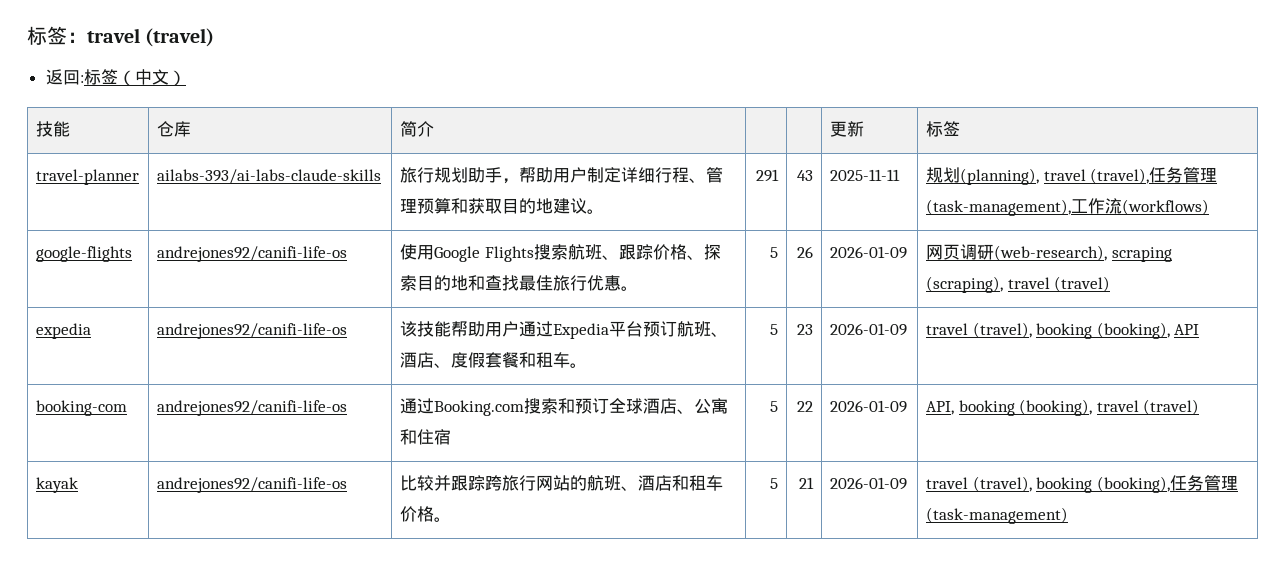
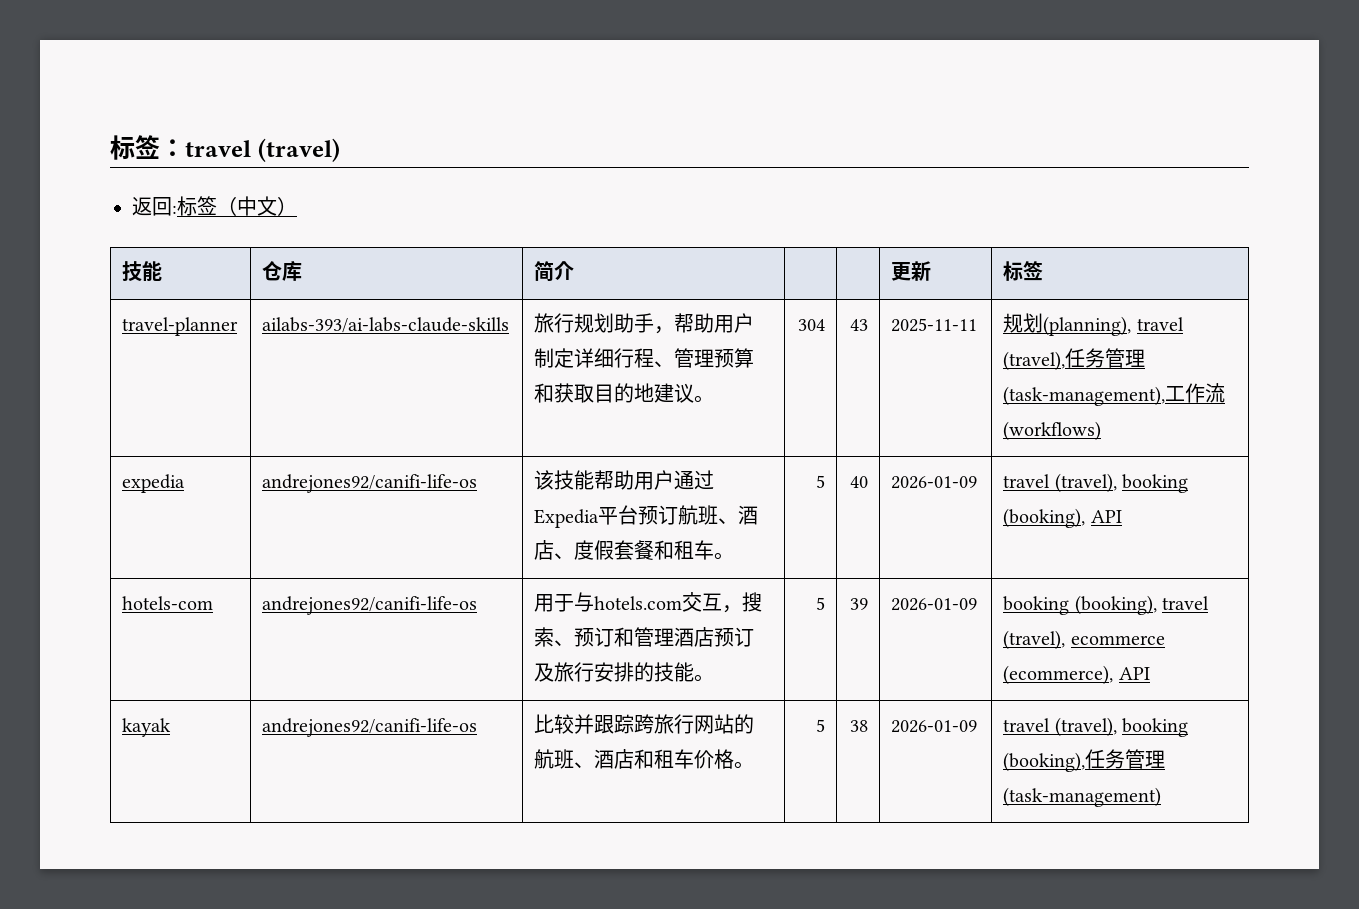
[756,169,780,182] 291 -> [797,319,825,331] 304
[35,246,132,262] [156,246,347,262] [399,244,721,262] [399,275,638,291] [770,247,779,258] [797,246,814,258] [829,246,907,259] [925,244,1172,262] [925,276,1111,293] // google-flights | andrejones92/canifi-life-os | 使用Google Flights搜索航班、跟踪价格、探索目的地和查找最佳旅行优惠。 | 5 | 26 | 2026-01-09 | 网页调研(web-research), scraping (scraping), travel (travel) -> (1102, 431) none
[797,324,814,335] 23 -> [849,476,868,488] 40
[35,400,127,416] [156,400,347,416] [399,398,728,416] [399,429,451,445] [770,401,779,412] [797,401,814,412] [829,400,907,413] [925,401,954,415] booking-com | andrejones92/canifi-life-os | 通过Booking.com搜索和预订全球酒店、公寓和住宿 | 5 | 22 | 2026-01-09 | API, -> [122,596,214,610] [262,596,478,615] [534,592,763,613] [534,627,755,647] [534,662,715,682] [815,597,825,610] [849,598,868,610] [891,598,978,611] hotels-com | andrejones92/canifi-life-os | 用于与hotels.com交互，搜索、预订和管理酒店预订及旅行安排的技能。 | 5 | 39 | 2026-01-09 |
[1143,399,1200,415] (travel) -> [1003,630,1165,650] [1003,665,1150,685] (travel), ecommerce (ecommerce), API
[799,477,815,489] 21 -> [849,720,868,732] 38

